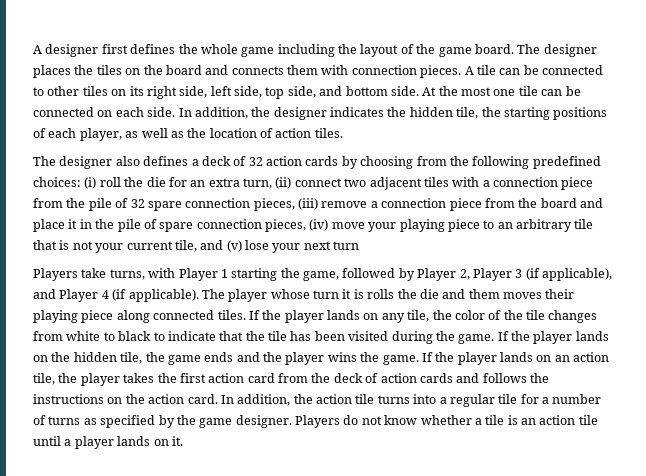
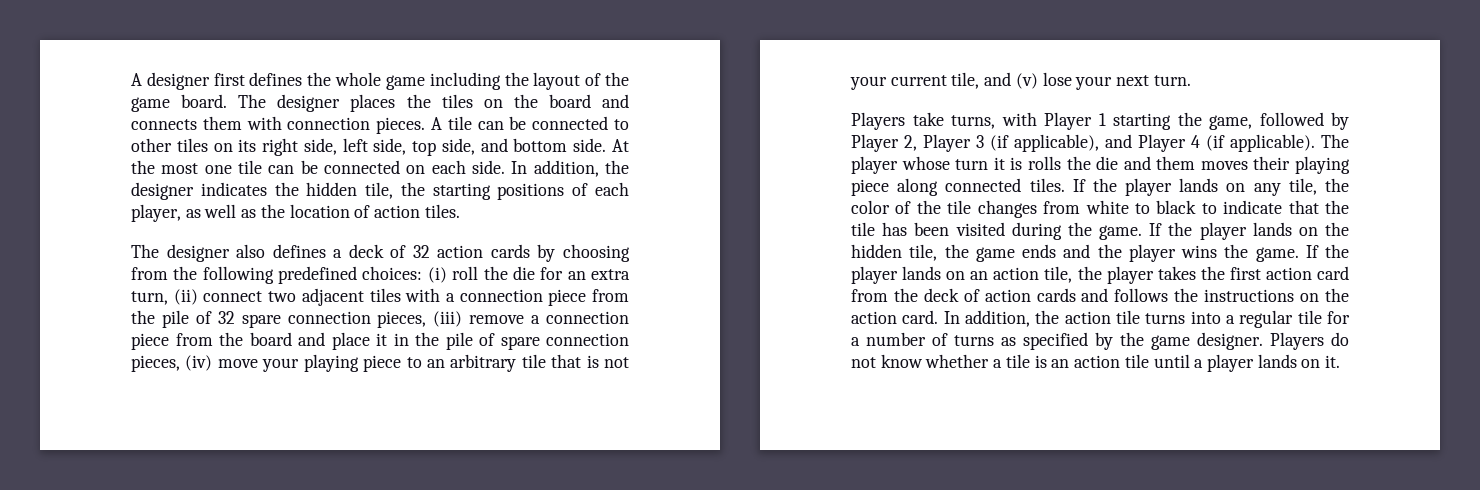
[333,241,360,250] turn -> [1153,75,1191,86] turn.

